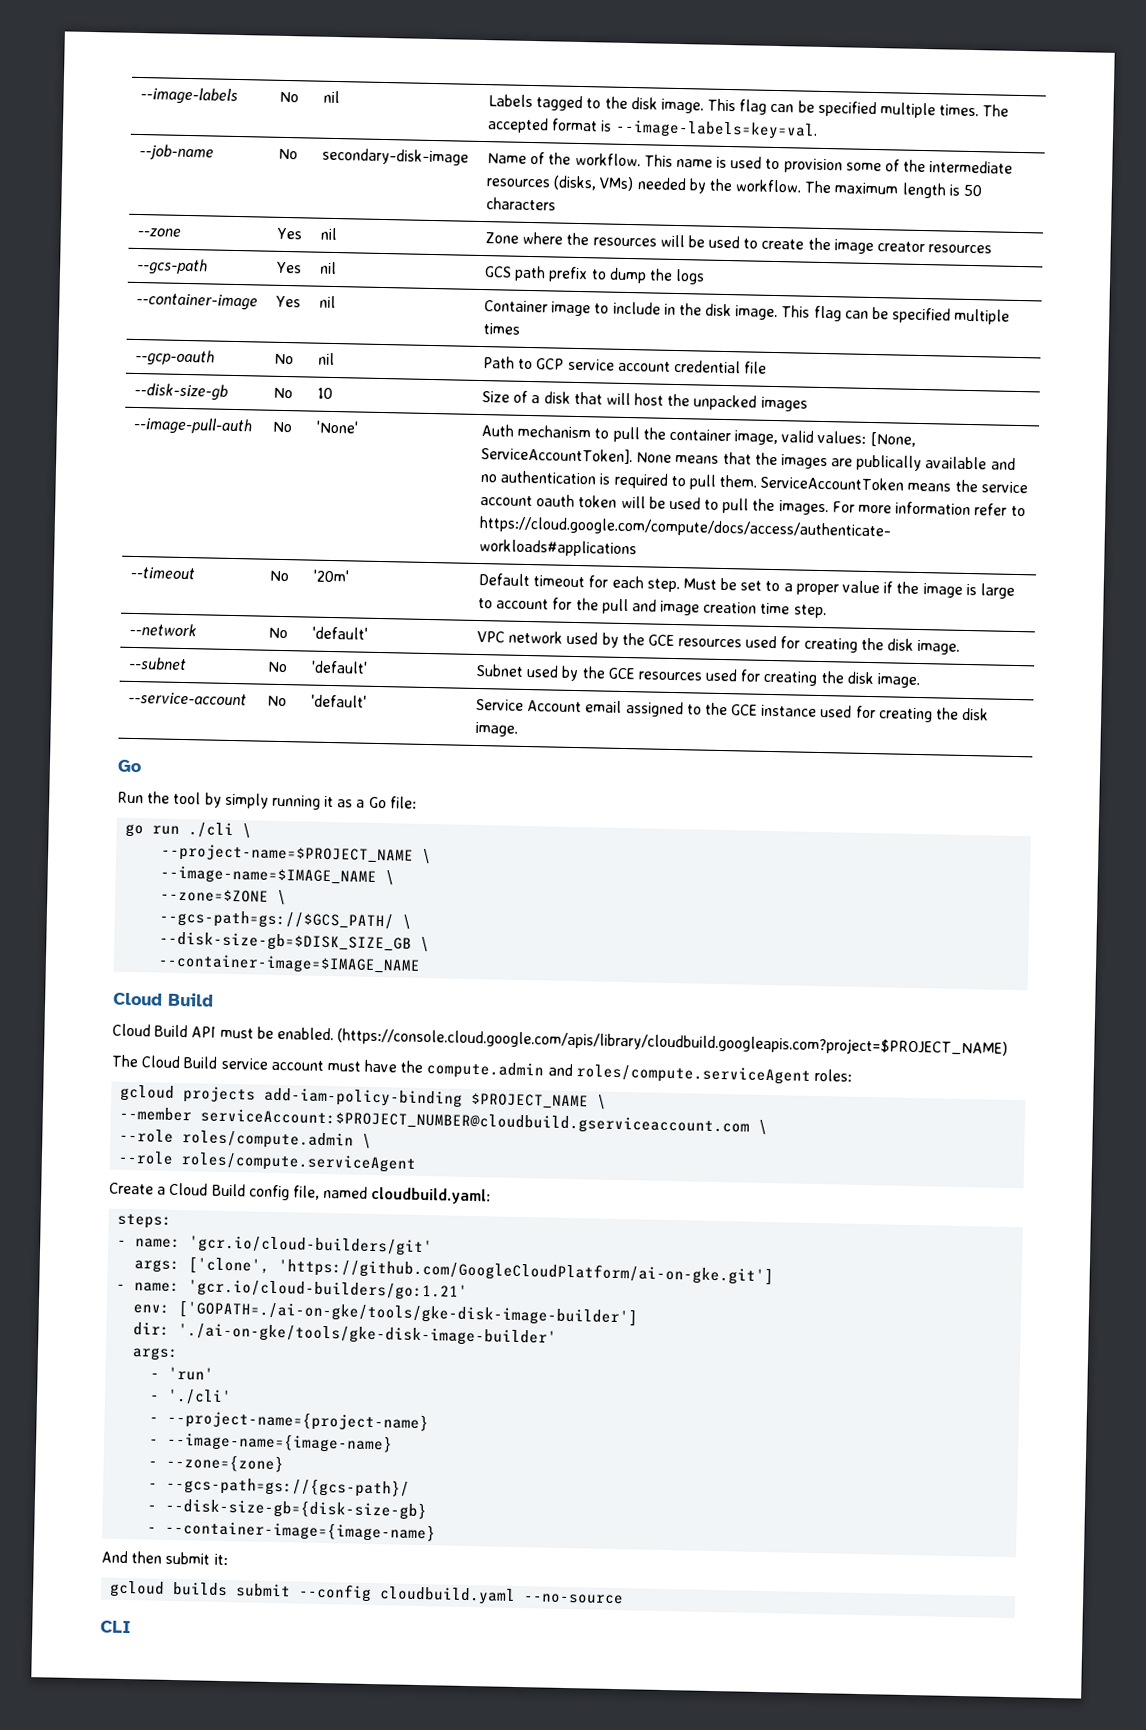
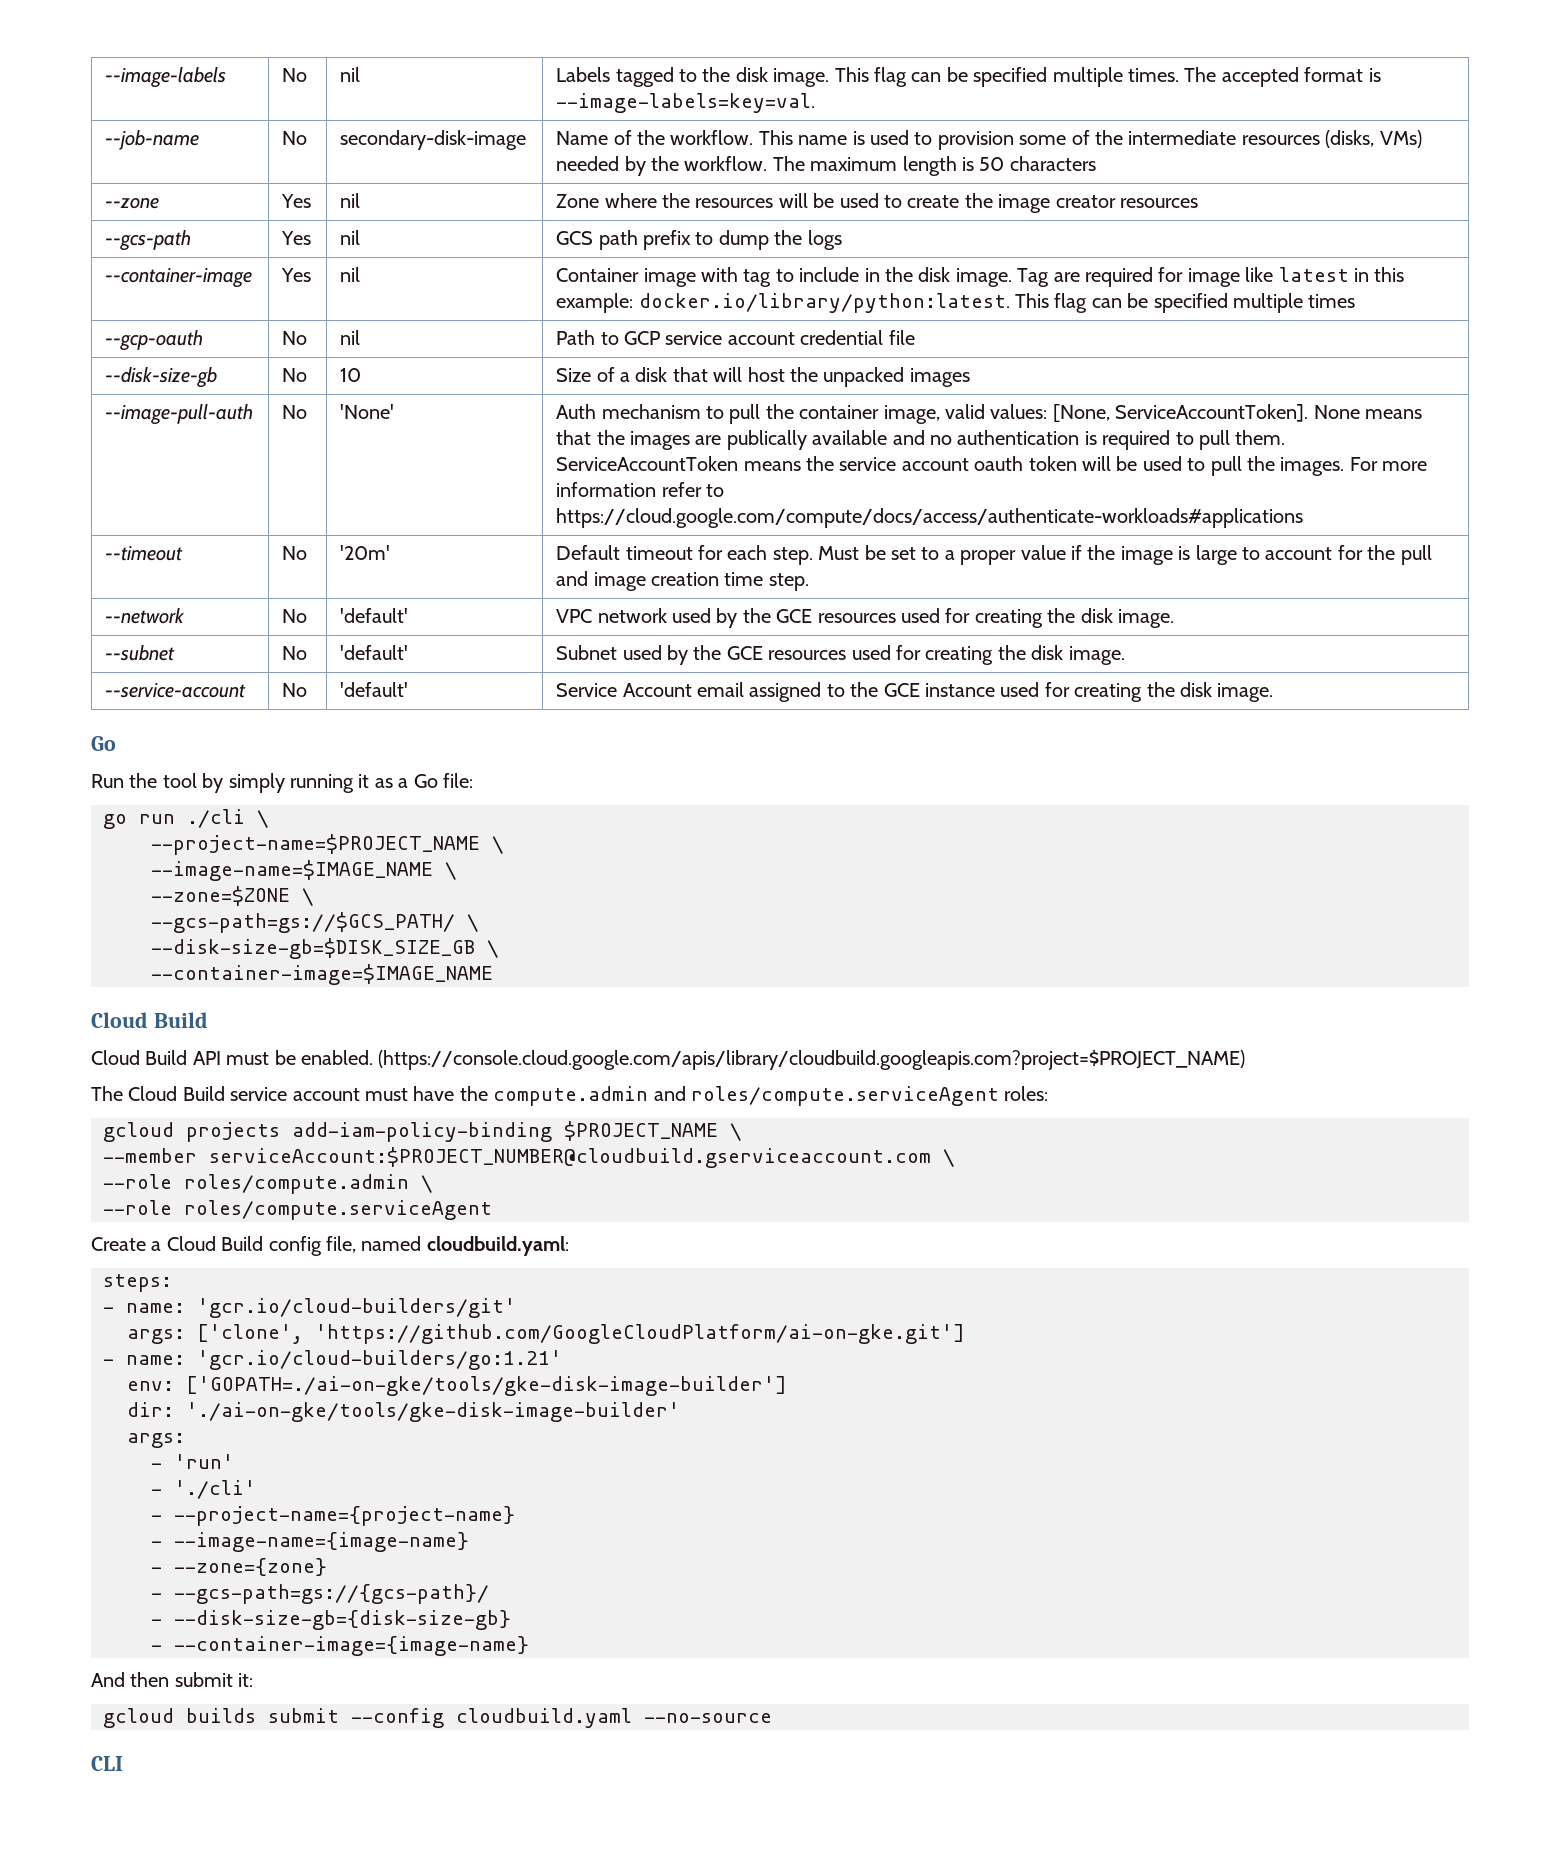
(592, 309) none -> [701,267,772,287] with tag
(779, 313) none -> [1017,267,1405,287] [556,293,1010,313] Tag are required for image like latest in this example: docker.io/library/python:latest.

